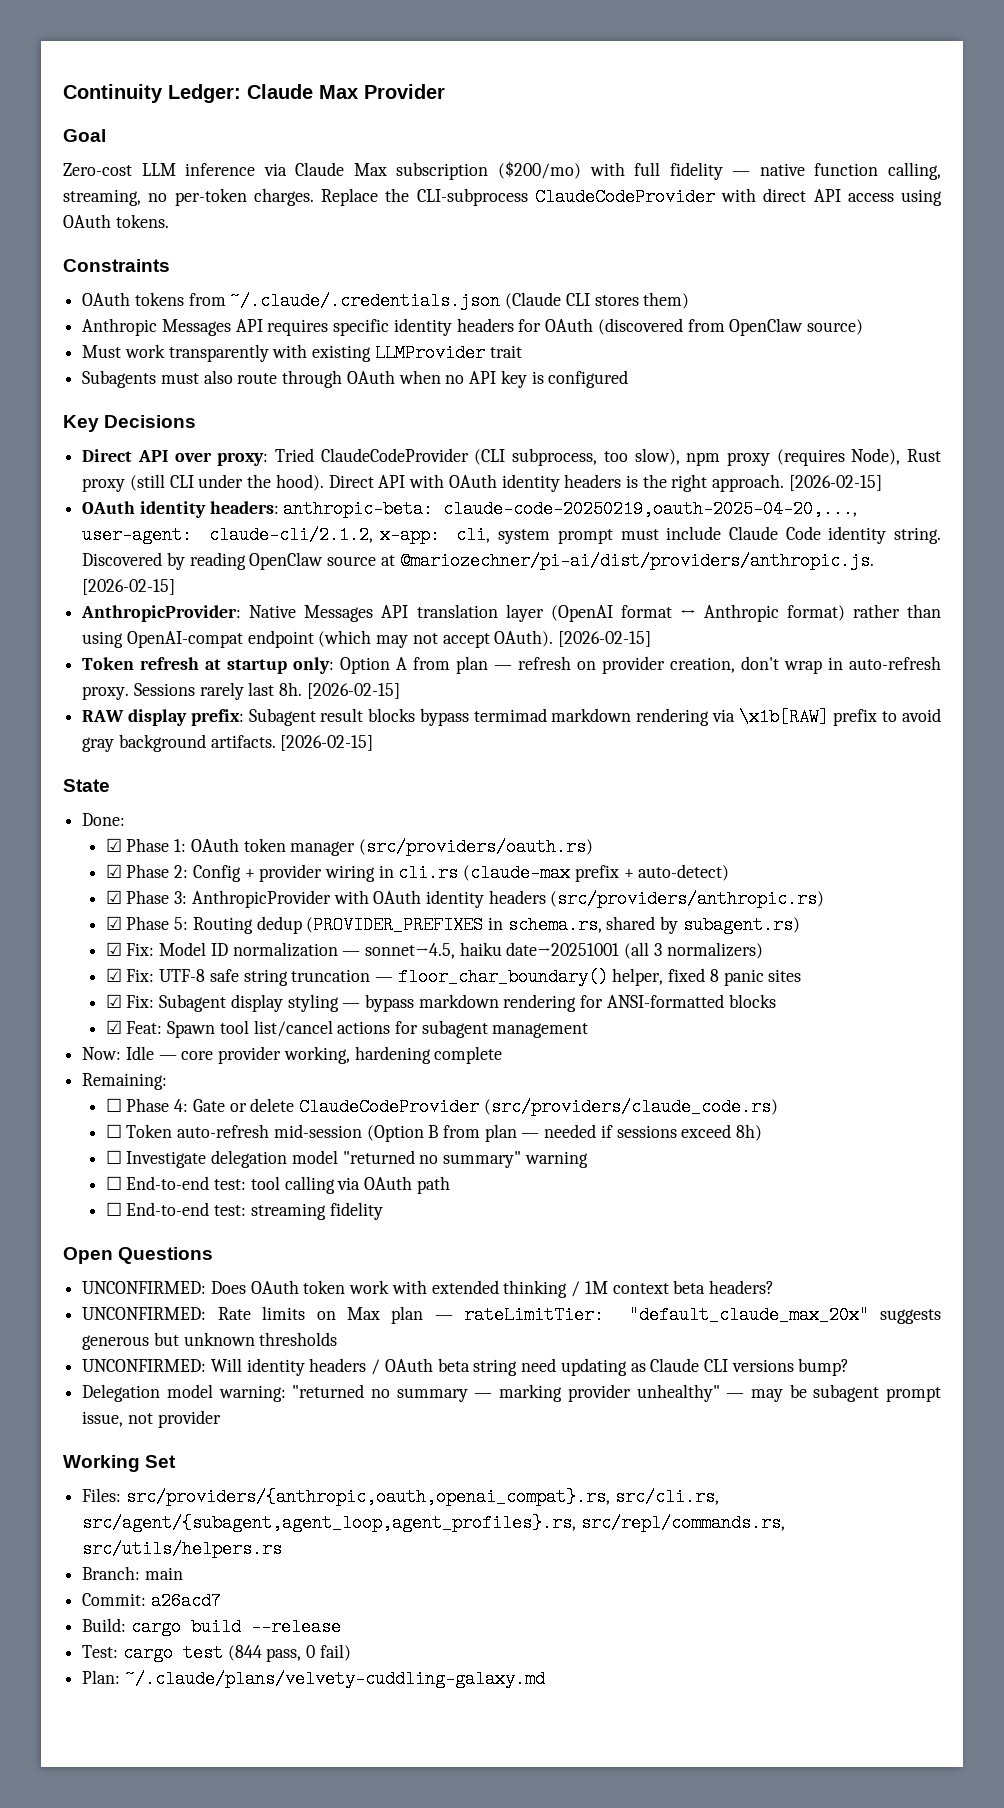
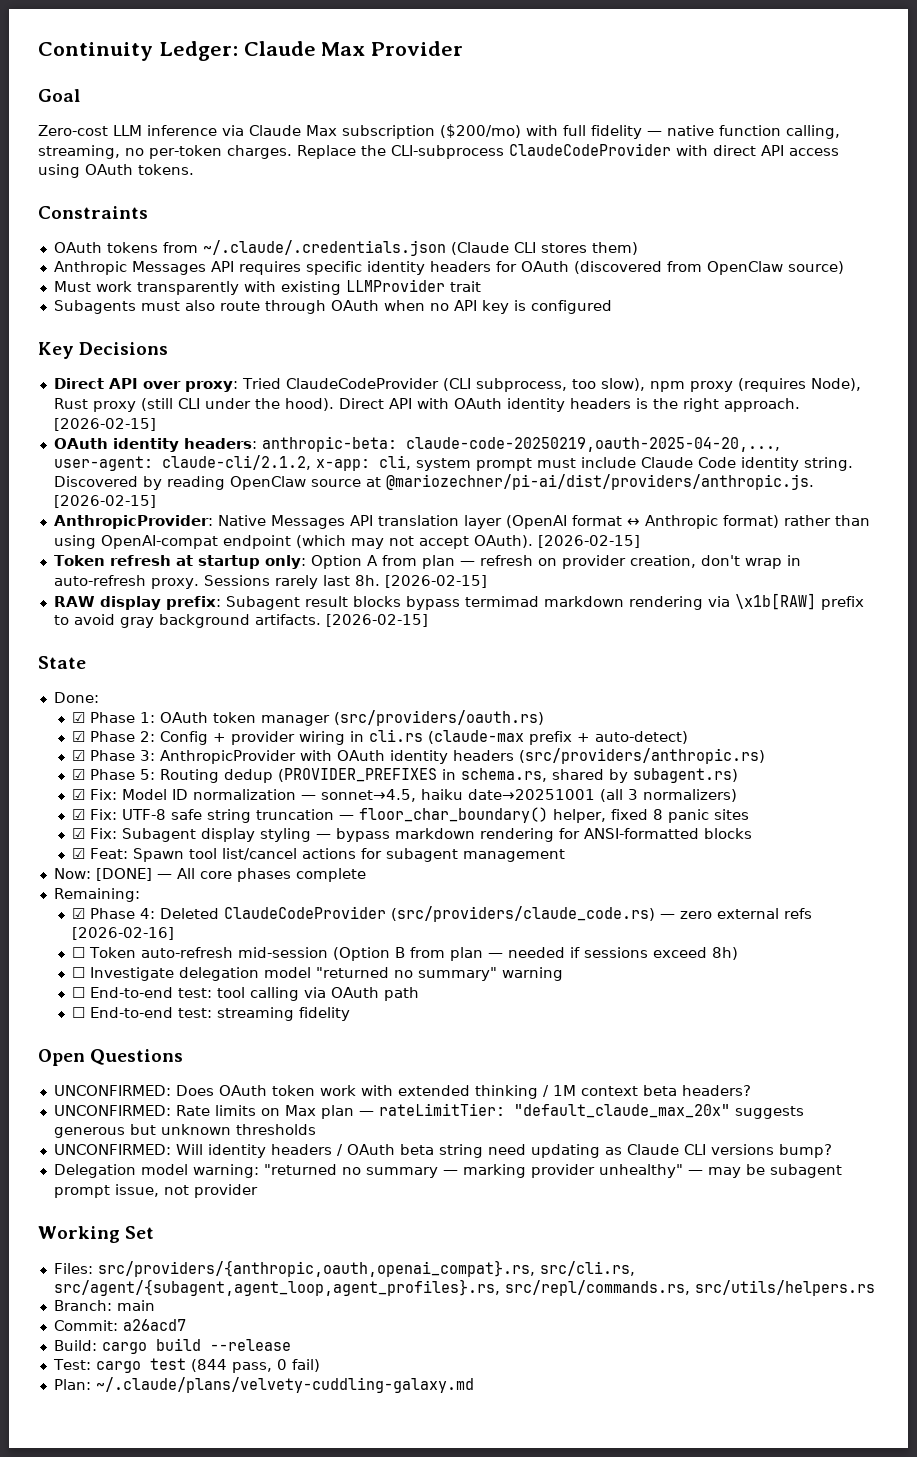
[125,1046,431,1064] Idle — core provider working, hardening -> [95,868,291,882] [DONE] — All core phases
[105,1098,122,1112] ☐ -> [72,908,86,919] ☑
[192,1098,295,1112] Gate or delete -> [160,908,220,919] Deleted
(778, 1107) none -> [660,908,813,919] [72,927,175,940] — zero external refs [2026-02-16]

